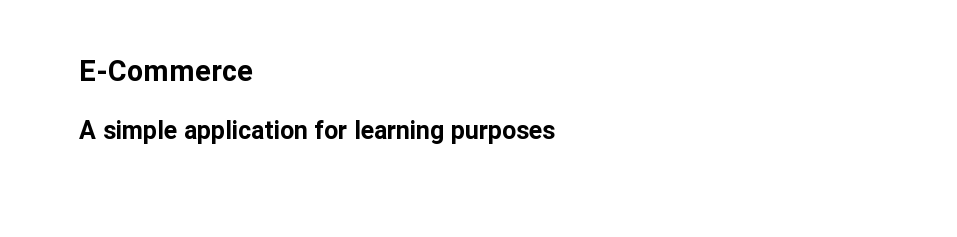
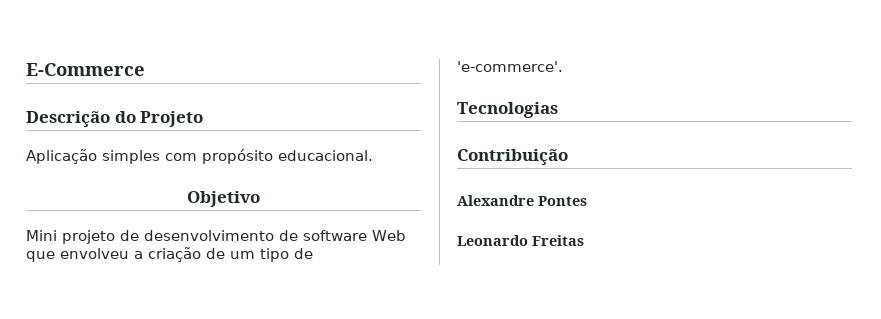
[79,120,555,144] A simple application for learning purposes -> [26,111,204,128] [26,149,373,164] [187,191,260,207] [26,230,406,244] [26,247,313,262] [457,61,563,72] [457,102,558,118] [457,149,568,166] [457,195,587,206] [457,235,584,246] Descrição do Projeto // Aplicação simples com propósito educacional. // Objetivo // Mini projeto de desenvolvimento de software Web que envolveu a criação de um tipo de 'e-commerce'. // Tecnologias // Contribuição // Alexandre Pontes // Leonardo Freitas

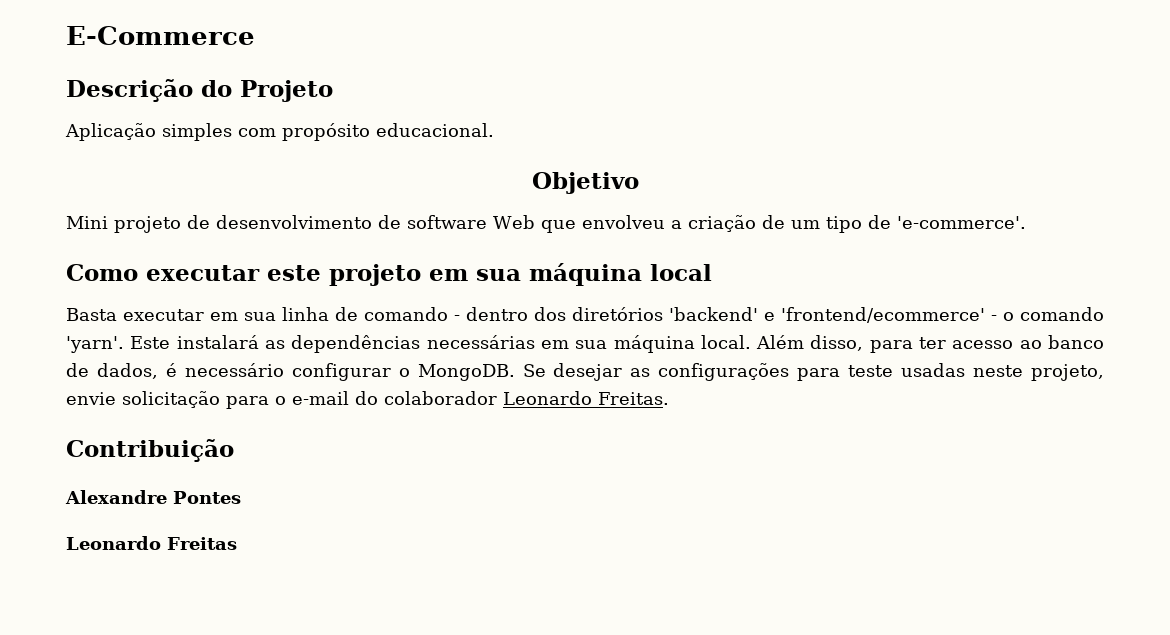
[457,102,558,118] Tecnologias -> [66,263,712,286] [66,307,1104,323] [66,335,1104,353] [66,363,1104,381] [66,391,669,409] Como executar este projeto em sua máquina local // Basta executar em sua linha de comando - dentro dos diretórios 'backend' e 'frontend/ecommerce' - o comando 'yarn'. Este instalará as dependências necessárias em sua máquina local. Além disso, para ter acesso ao banco de dados, é necessário configurar o MongoDB. Se desejar as configurações para teste usadas neste projeto, envie solicitação para o e-mail do colaborador Leonardo Freitas.

